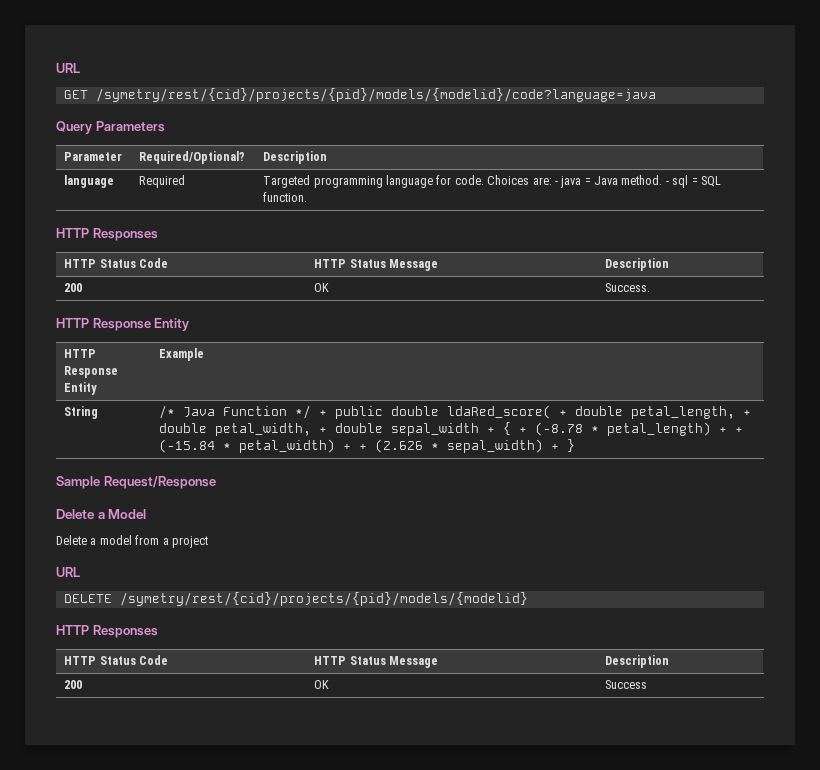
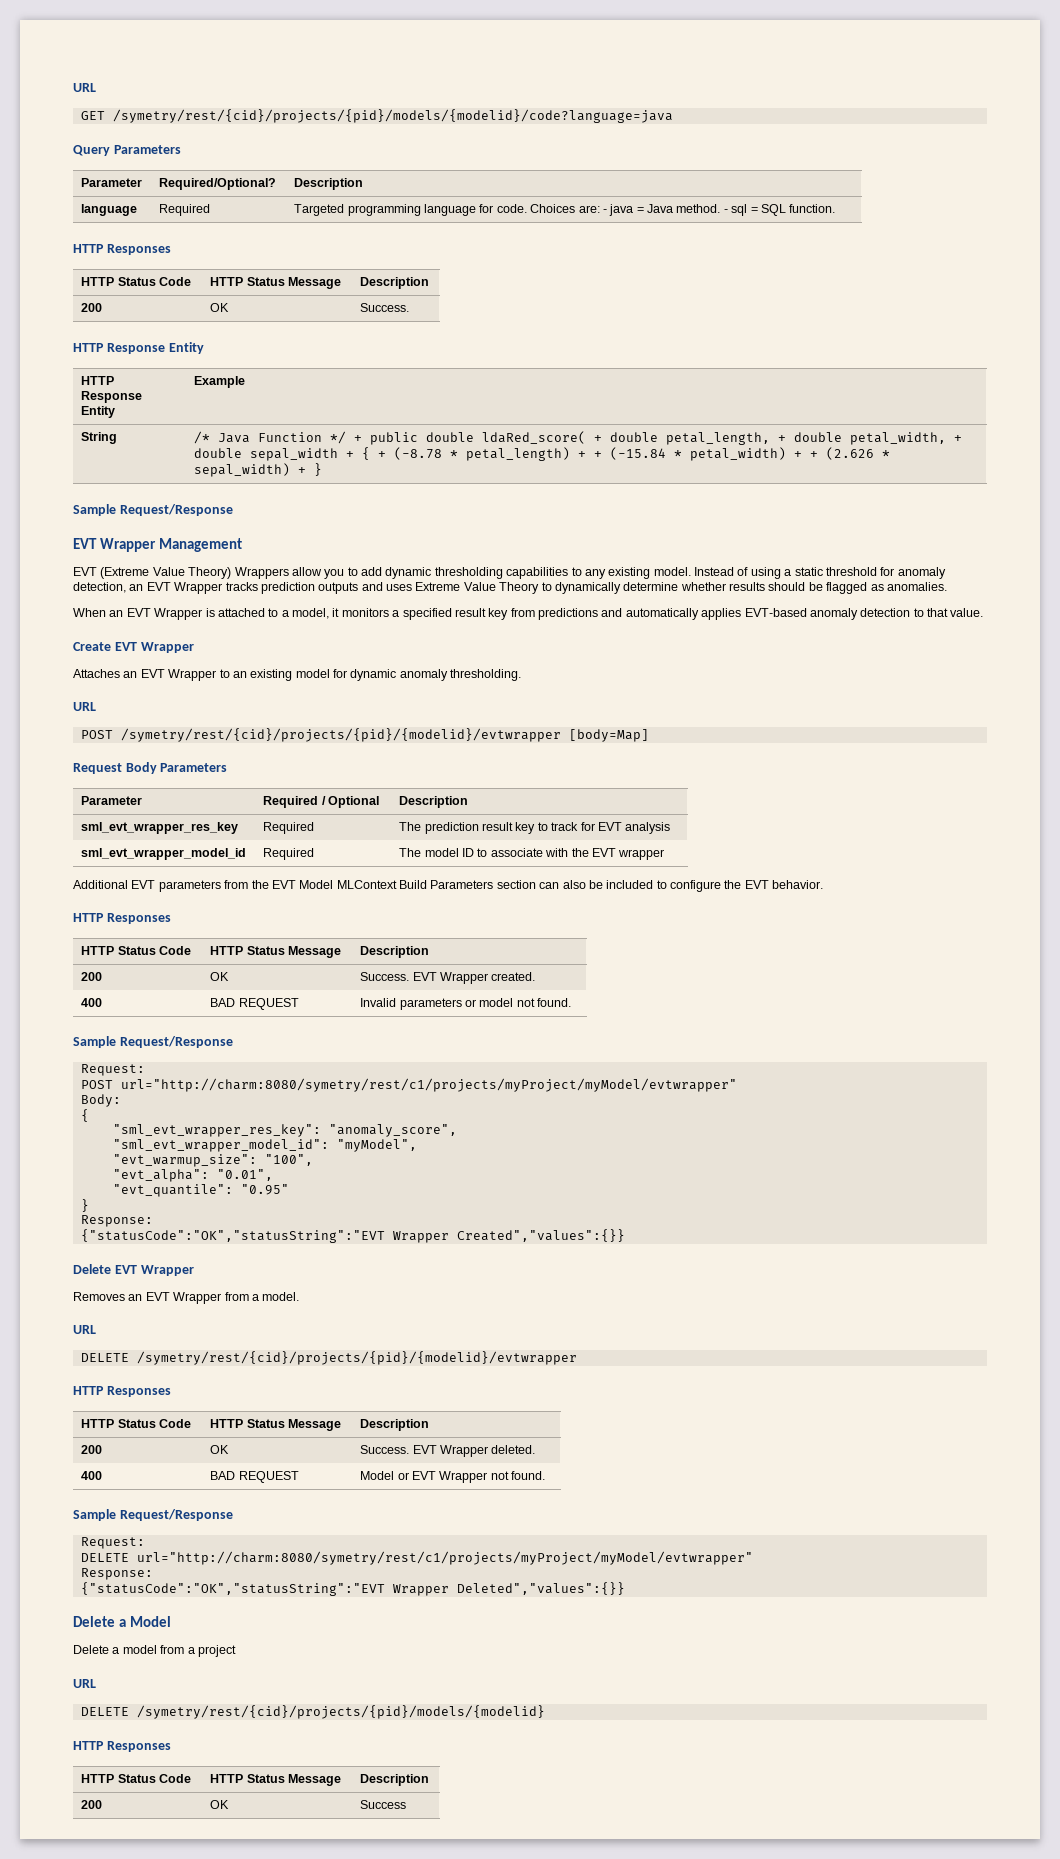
(216, 482) none -> [73,538,242,552] [73,567,946,579] [73,582,947,594] [73,608,984,620] [73,642,194,653] [73,669,522,681] [73,702,96,711] [80,728,649,742] [73,762,228,774] [81,796,143,805] [263,796,380,808] [399,796,469,808] [81,822,239,834] [263,822,315,834] [399,822,671,834] [81,848,247,860] [263,848,315,860] [399,848,665,860] [73,880,824,892] [73,913,171,924] [81,946,192,955] [210,946,342,958] [360,946,430,958] [81,972,103,981] [210,972,230,981] [360,972,536,984] [81,998,103,1007] [210,998,299,1010] [360,998,572,1010] [73,1036,233,1048] [80,1064,145,1076] [80,1078,737,1092] [80,1094,121,1107] [80,1109,89,1122] [112,1124,457,1137] [112,1139,417,1152] [112,1154,313,1167] [112,1169,273,1182] [112,1184,289,1197] [80,1199,89,1212] [80,1215,153,1227] [80,1229,625,1243] [73,1264,194,1276] [73,1292,300,1304] [73,1325,96,1334] [80,1351,577,1365] [73,1386,171,1397] [81,1419,192,1428] [210,1419,342,1431] [360,1419,430,1431] [81,1445,103,1454] [210,1445,230,1454] [360,1445,536,1457] [81,1471,103,1480] [210,1471,299,1483] [360,1471,546,1483] [73,1509,233,1521] [80,1537,145,1549] [80,1551,753,1565] [80,1568,153,1580] [80,1582,625,1596] // EVT Wrapper Management // EVT (Extreme Value Theory) Wrappers allow you to add dynamic thresholding capabilities to any existing model. Instead of using a static threshold for anomaly detection, an EVT Wrapper tracks prediction outputs and uses Extreme Value Theory to dynamically determine whether results should be flagged as anomalies. // When an EVT Wrapper is attached to a model, it monitors a specified result key from predictions and automatically applies EVT-based anomaly detection to that value. // Create EVT Wrapper // Attaches an EVT Wrapper to an existing model for dynamic anomaly thresholding. // URL // POST /symetry/rest/{cid}/projects/{pid}/{modelid}/evtwrapper [body=Map] // Request Body Parameters // Parameter | Required / Optional | Description // sml_evt_wrapper_res_key | Required | The prediction result key to track for EVT analysis // sml_evt_wrapper_model_id | Required | The model ID to associate with the EVT wrapper // Additional EVT parameters from the EVT Model MLContext Build Parameters section can also be included to configure the EVT behavior. // HTTP Responses // HTTP Status Code | HTTP Status Message | Description // 200 | OK | Success. EVT Wrapper created. // 400 | BAD REQUEST | Invalid parameters or model not found. // Sample Request/Response // Request: // POST url="http://charm:8080/symetry/rest/c1/projects/myProject/myModel/evtwrapper" // Body: // { // "sml_evt_wrapper_res_key": "anomaly_score", // "sml_evt_wrapper_model_id": "myModel", // "evt_warmup_size": "100", // "evt_alpha": "0.01", // "evt_quantile": "0.95" // } // Response: // {"statusCode":"OK","statusString":"EVT Wrapper Created","values":{}} // Delete EVT Wrapper // Removes an EVT Wrapper from a model. // URL // DELETE /symetry/rest/{cid}/projects/{pid}/{modelid}/evtwrapper // HTTP Responses // HTTP Status Code | HTTP Status Message | Description // 200 | OK | Success. EVT Wrapper deleted. // 400 | BAD REQUEST | Model or EVT Wrapper not found. // Sample Request/Response // Request: // DELETE url="http://charm:8080/symetry/rest/c1/projects/myProject/myModel/evtwrapper" // Response: // {"statusCode":"OK","statusString":"EVT Wrapper Deleted","values":{}}

